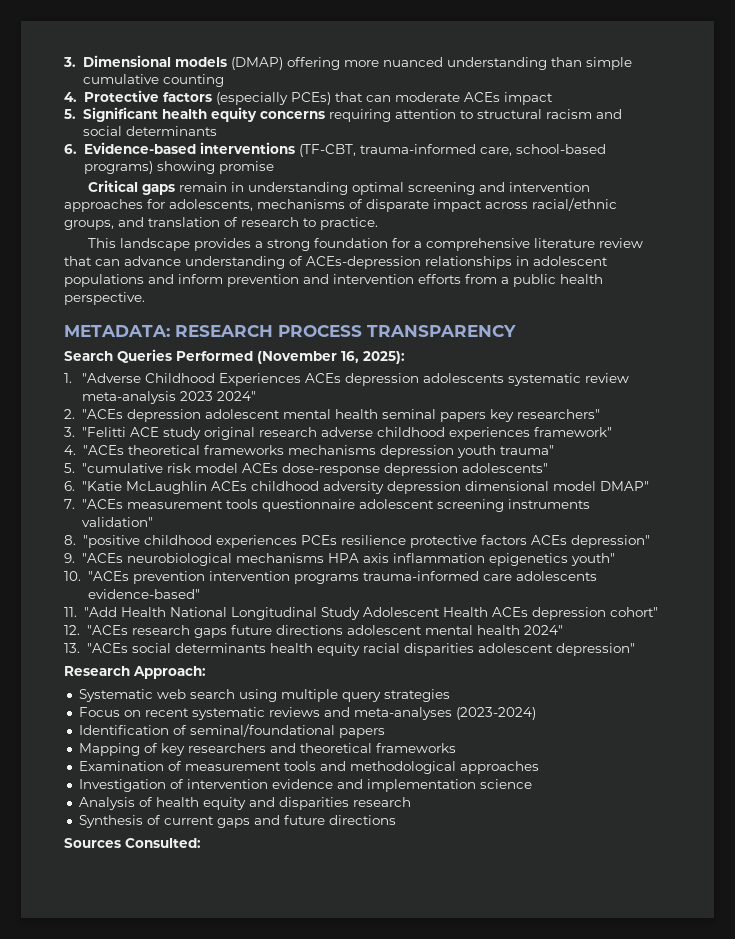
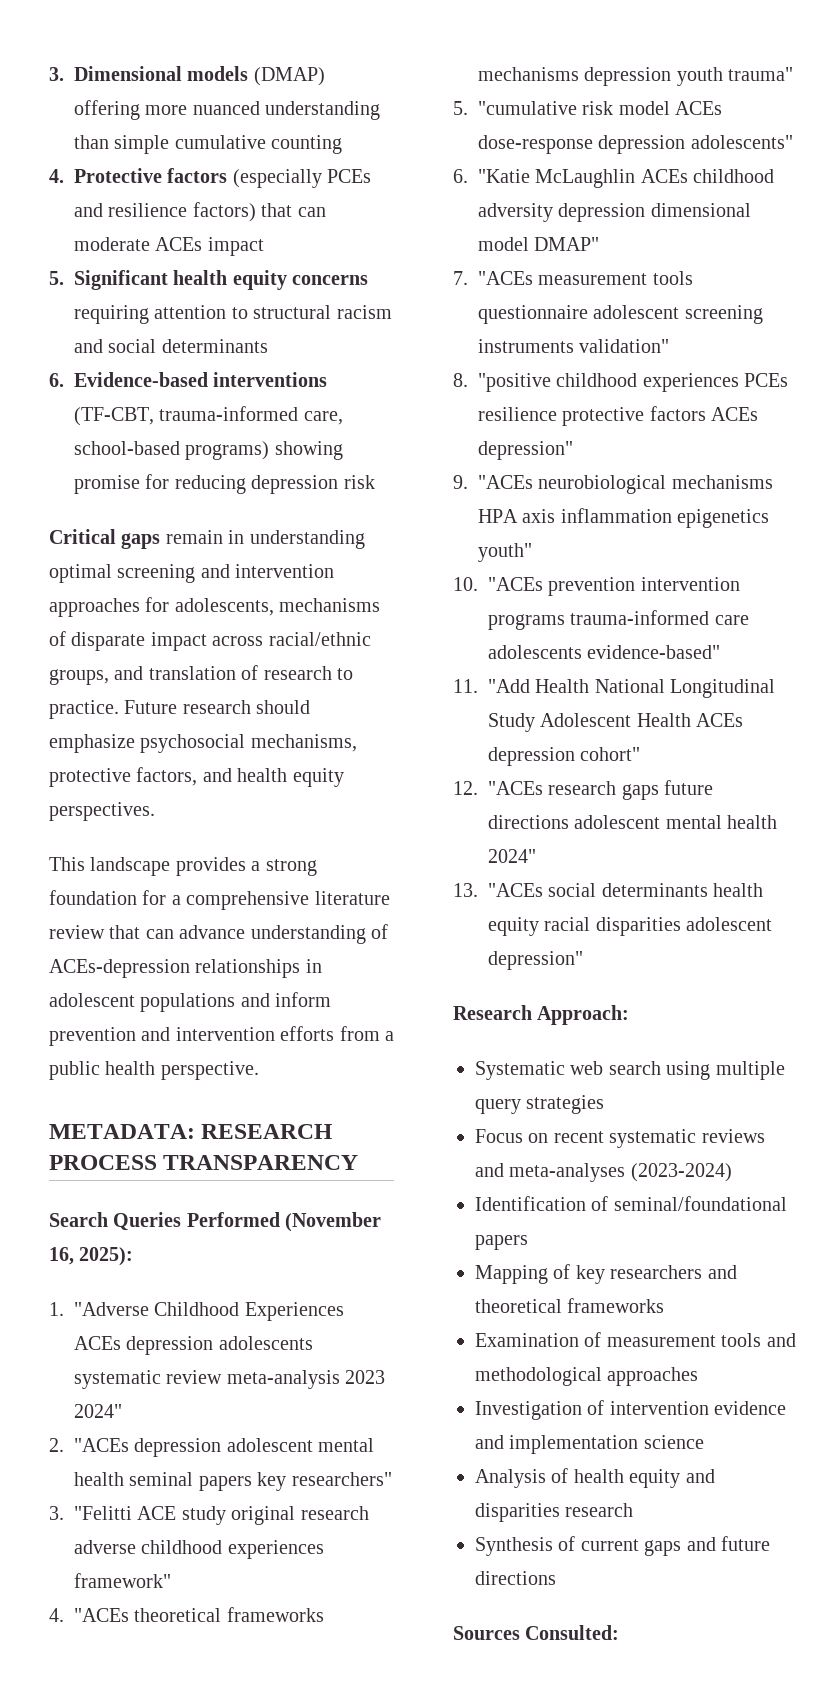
[290,92,331,105] PCEs) -> [327,169,372,183] [74,202,256,222] PCEs and resilience factors)
(274, 167) none -> [145,474,375,494] for reducing depression risk
(378, 223) none -> [124,700,311,714] [49,734,357,753] [49,767,344,787] [49,802,155,821] Future research should emphasize psychosocial mechanisms, protective factors, and health equity perspectives.

